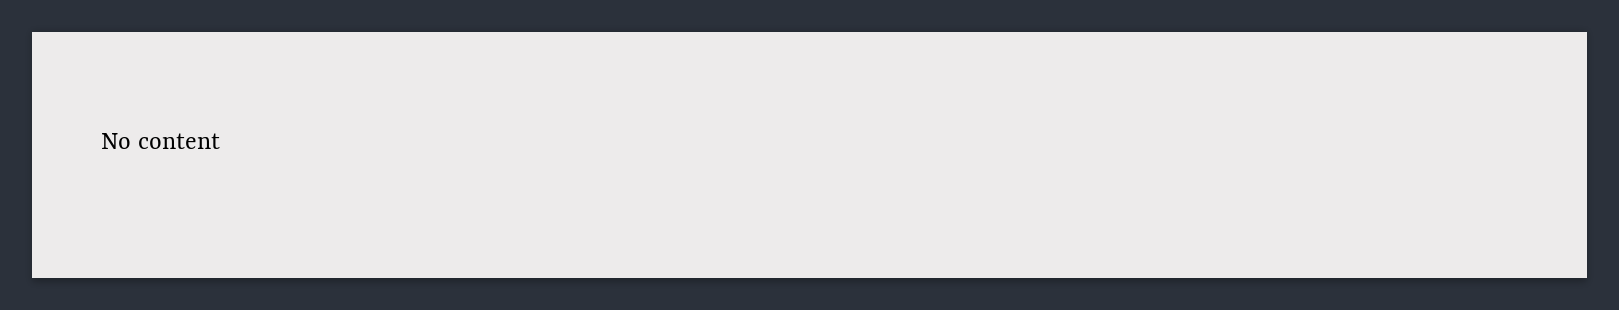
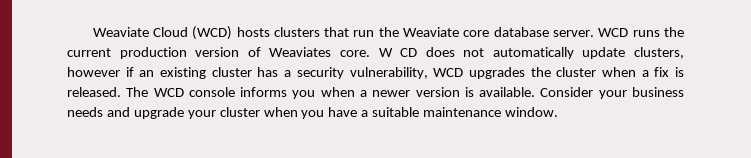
[101,133,221,149] No content -> [92,26,685,40] [67,47,684,59] [67,67,684,79] [67,87,684,99] [67,107,559,119] Weaviate Cloud (WCD) hosts clusters that run the Weaviate core database server. WCD runs the current production version of Weaviates core. W CD does not automatically update clusters, however if an existing cluster has a security vulnerability, WCD upgrades the cluster when a fix is released. The WCD console informs you when a newer version is available. Consider your business needs and upgrade your cluster when you have a suitable maintenance window.

